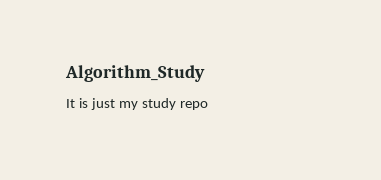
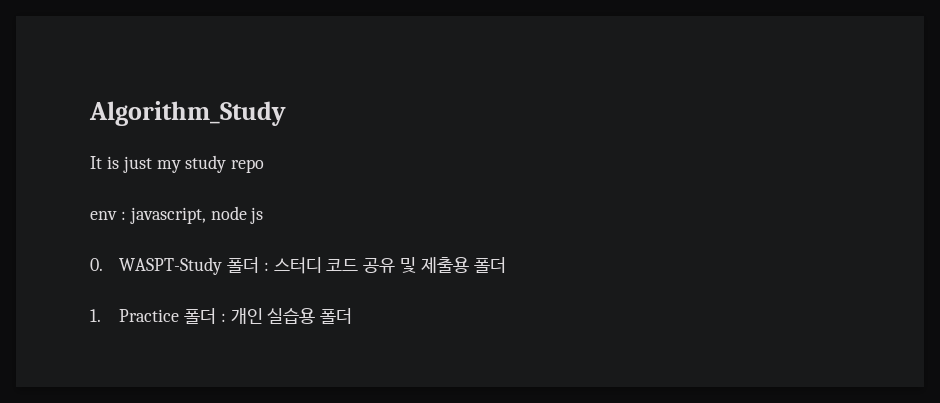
(208, 105) none -> [90,206,264,224] [90,257,506,275] [90,308,353,324] // env : javascript, node js // 0. WASPT-Study 폴더 : 스터디 코드 공유 및 제출용 폴더 // 1. Practice 폴더 : 개인 실습용 폴더

